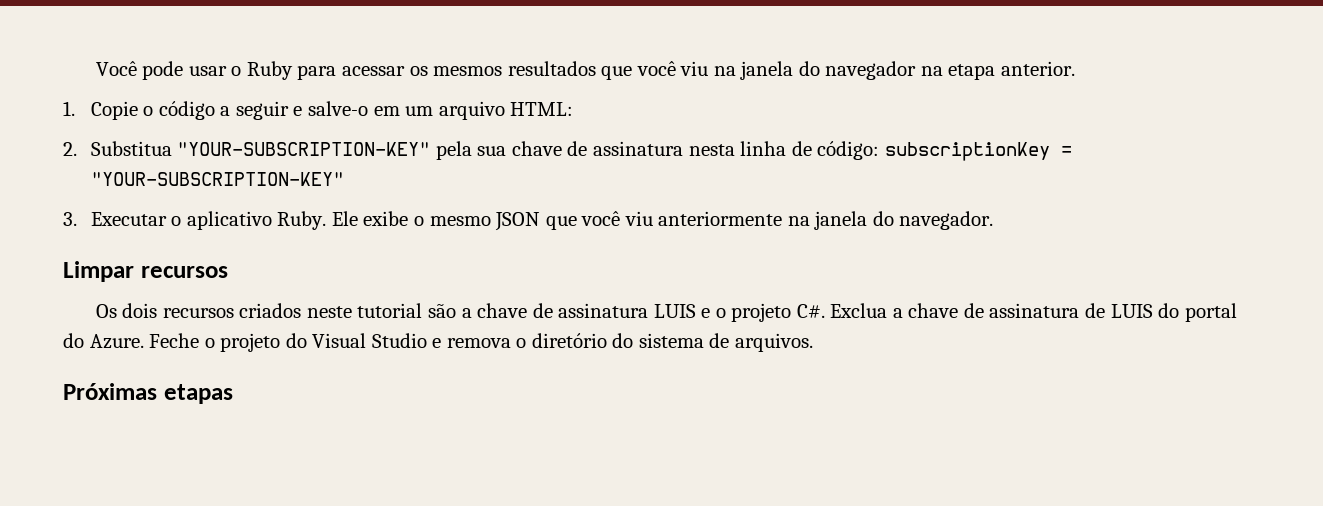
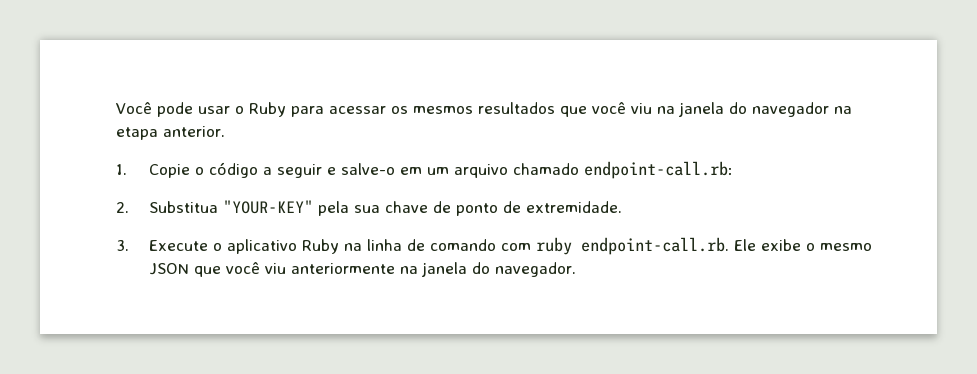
[510,102,574,116] HTML: -> [512,161,733,179] chamado endpoint-call.rb:
[177,142,431,156] "YOUR-SUBSCRIPTION-KEY" -> [222,200,313,214] "YOUR-KEY"
[592,141,1072,161] [90,172,344,186] [63,211,327,230] assinatura nesta linha de código: subscriptionKey = "YOUR-SUBSCRIPTION-KEY" // 3. Executar o aplicativo Ruby. -> [455,201,622,216] [116,237,729,255] ponto de extremidade. // 3. Execute o aplicativo Ruby na linha de comando com ruby endpoint-call.rb.
[63,261,228,282] [95,303,1237,322] [63,333,814,352] [63,383,233,404] // Limpar recursos // Os dois recursos criados neste tutorial são a chave de assinatura LUIS e o projeto C#. Exclua a chave de assinatura de LUIS do portal do Azure. Feche o projeto do Visual Studio e remova o diretório do sistema de arquivos. // Próximas etapas -> (576, 269) none

